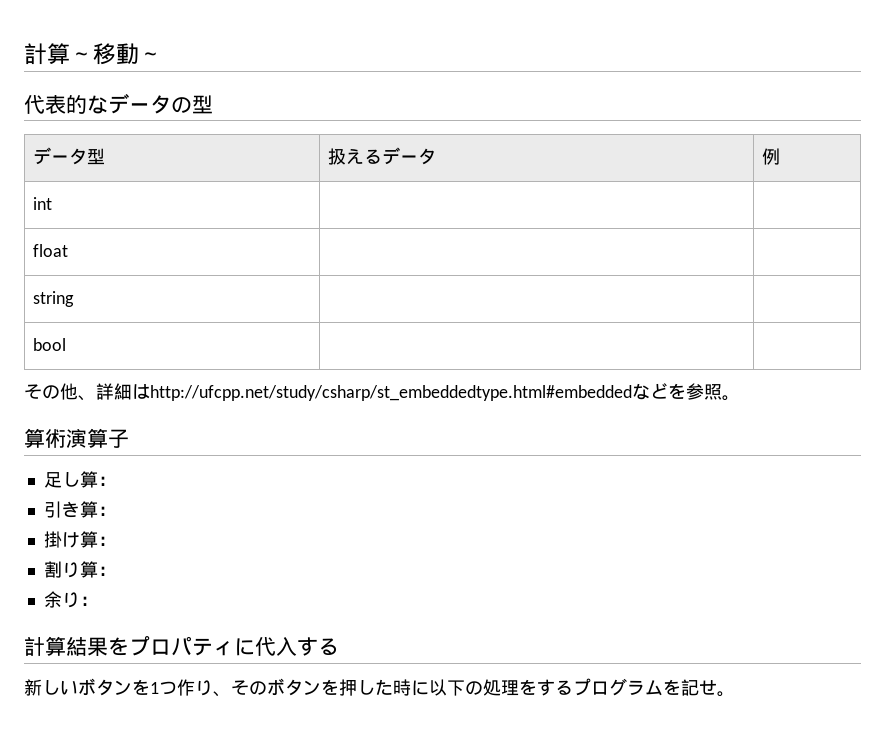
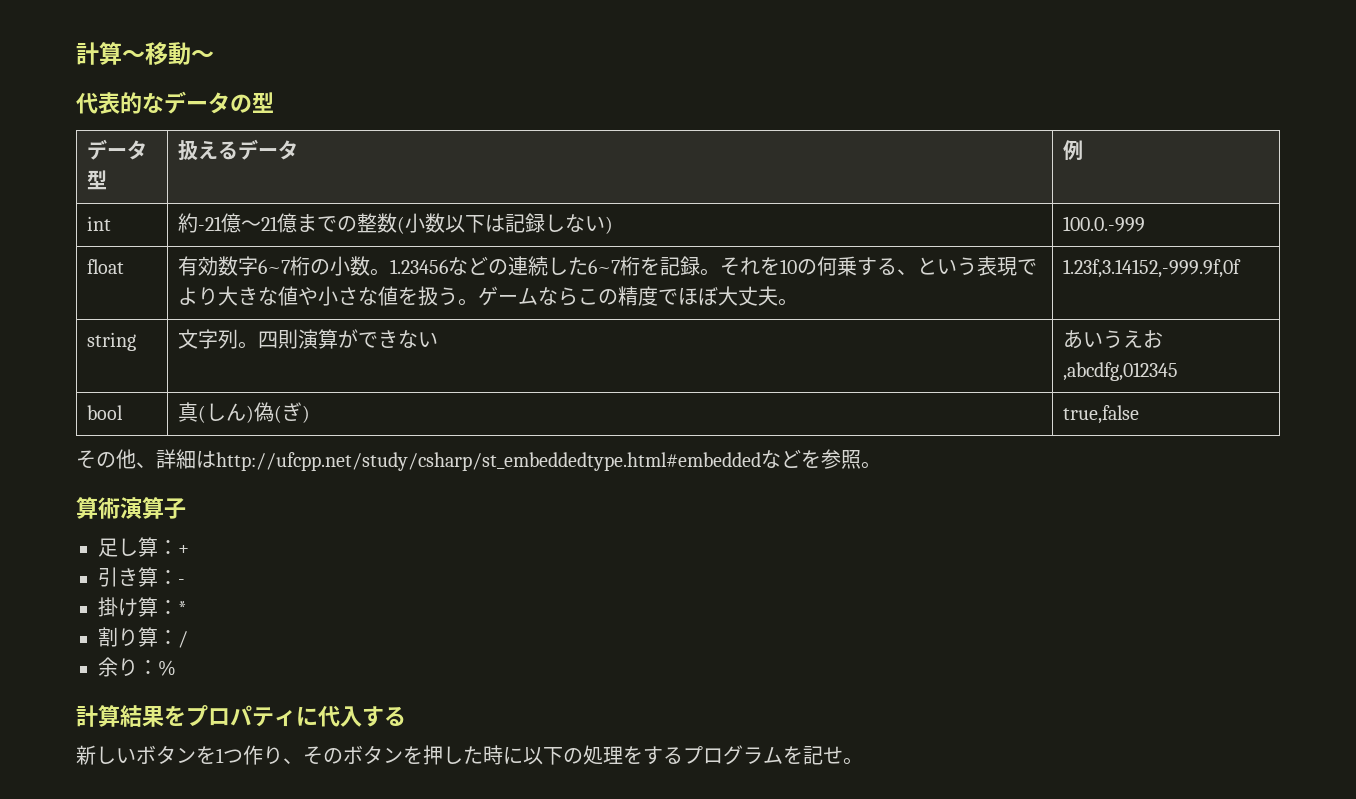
[33,244,69,257] [33,291,75,307] [33,338,67,351] | // float | | // string | | // bool | | -> [178,213,614,234] [1063,216,1146,232] [87,259,125,274] [178,256,1038,276] [178,286,799,306] [1063,259,1242,278] [87,332,137,351] [178,329,439,349] [1063,330,1164,349] [1063,362,1179,381] [87,405,124,420] [178,402,311,423] [1063,405,1140,424] 約-21億～21億までの整数(小数以下は記録しない) | 100.0.-999 // float | 有効数字6~7桁の小数。1.23456などの連続した6~7桁を記録。それを10の何乗する、という表現でより大きな値や小さな値を扱う。ゲームならこの精度でほぼ大丈夫。 | 1.23f,3.14152,-999.9f,0f // string | 文字列。四則演算ができない | あいうえお,abcdfg,012345 // bool | 真(しん)偽(ぎ) | true,false
(116, 481) none -> [178,545,189,555] +
(116, 511) none -> [178,579,185,585] -
(116, 541) none -> [178,601,187,615] *
(116, 571) none -> [178,631,188,648] /
(98, 601) none -> [158,660,176,676] %

